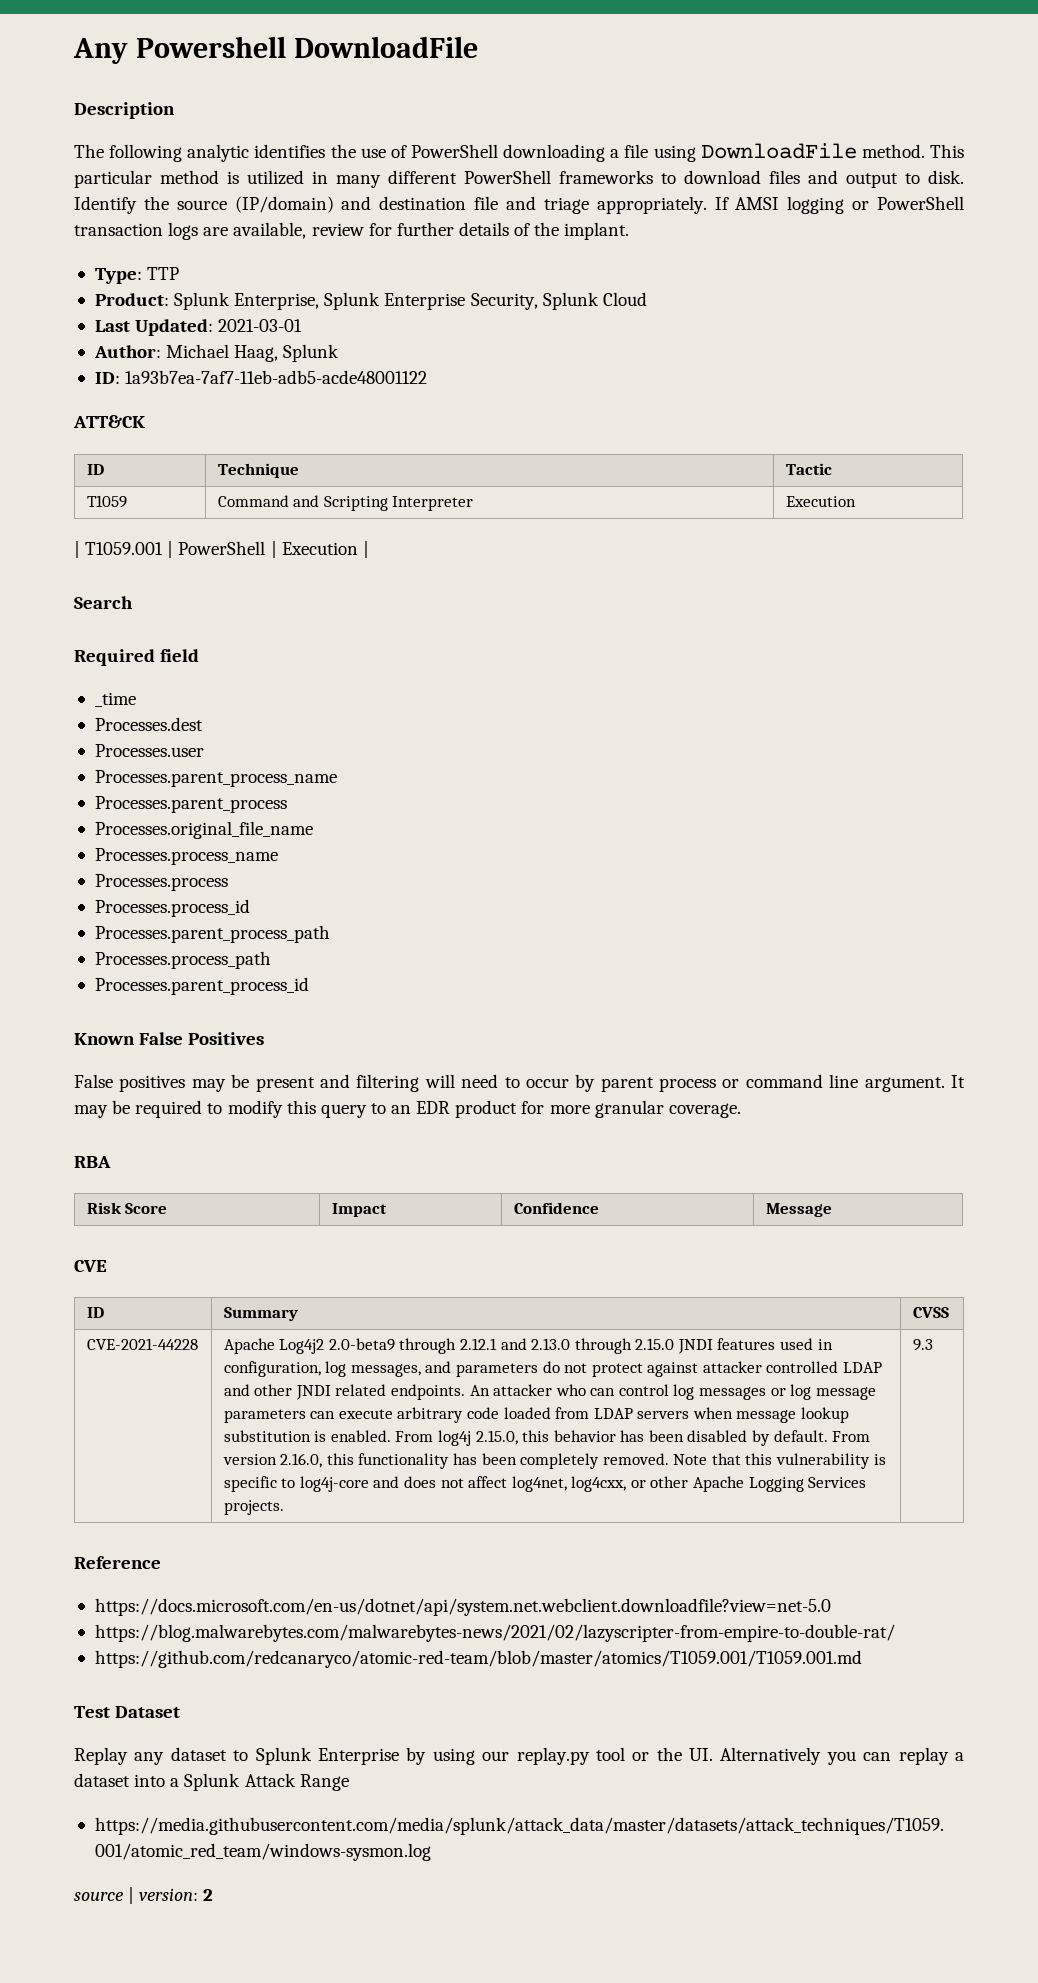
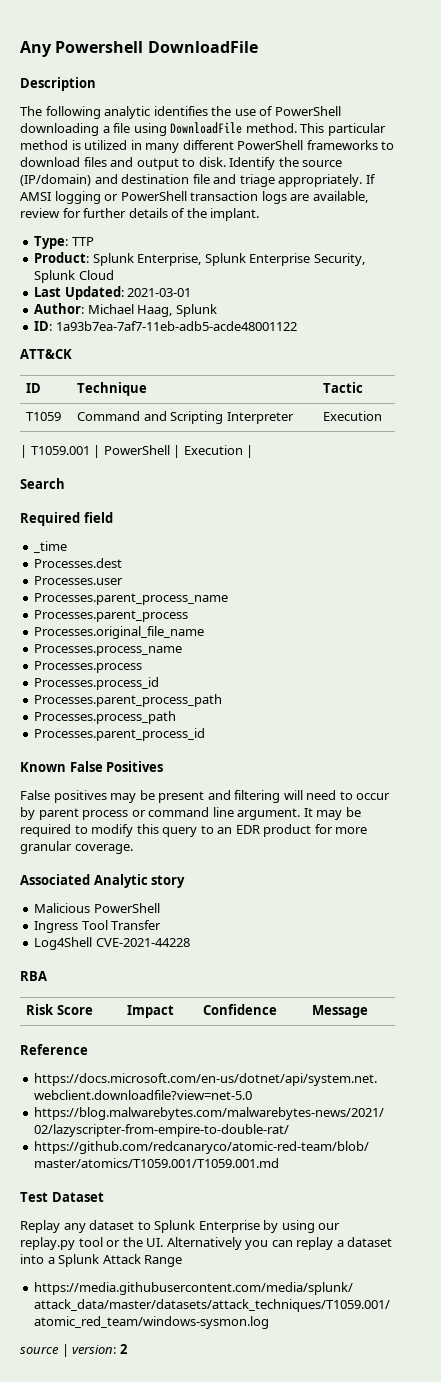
(741, 1110) none -> [20,874,186,888] [34,903,160,913] [34,920,162,933] [34,937,190,950] // Associated Analytic story // Malicious PowerShell // Ingress Tool Transfer // Log4Shell CVE-2021-44228
[74,1260,107,1272] [86,1307,104,1318] [223,1307,298,1321] [912,1307,949,1318] [86,1338,198,1350] [223,1338,833,1354] [223,1361,883,1377] [223,1384,876,1400] [223,1407,850,1423] [223,1430,871,1446] [222,1453,886,1469] [223,1476,867,1492] [223,1500,284,1515] [912,1339,933,1351] // CVE // ID | Summary | CVSS // CVE-2021-44228 | Apache Log4j2 2.0-beta9 through 2.12.1 and 2.13.0 through 2.15.0 JNDI features used in configuration, log messages, and parameters do not protect against attacker controlled LDAP and other JNDI related endpoints. An attacker who can control log messages or log message parameters can execute arbitrary code loaded from LDAP servers when message lookup substitution is enabled. From log4j 2.15.0, this behavior has been disabled by default. From version 2.16.0, this functionality has been completely removed. Note that this vulnerability is specific to log4j-core and does not affect log4net, log4cxx, or other Apache Logging Services projects. | 9.3 -> (369, 1011) none

